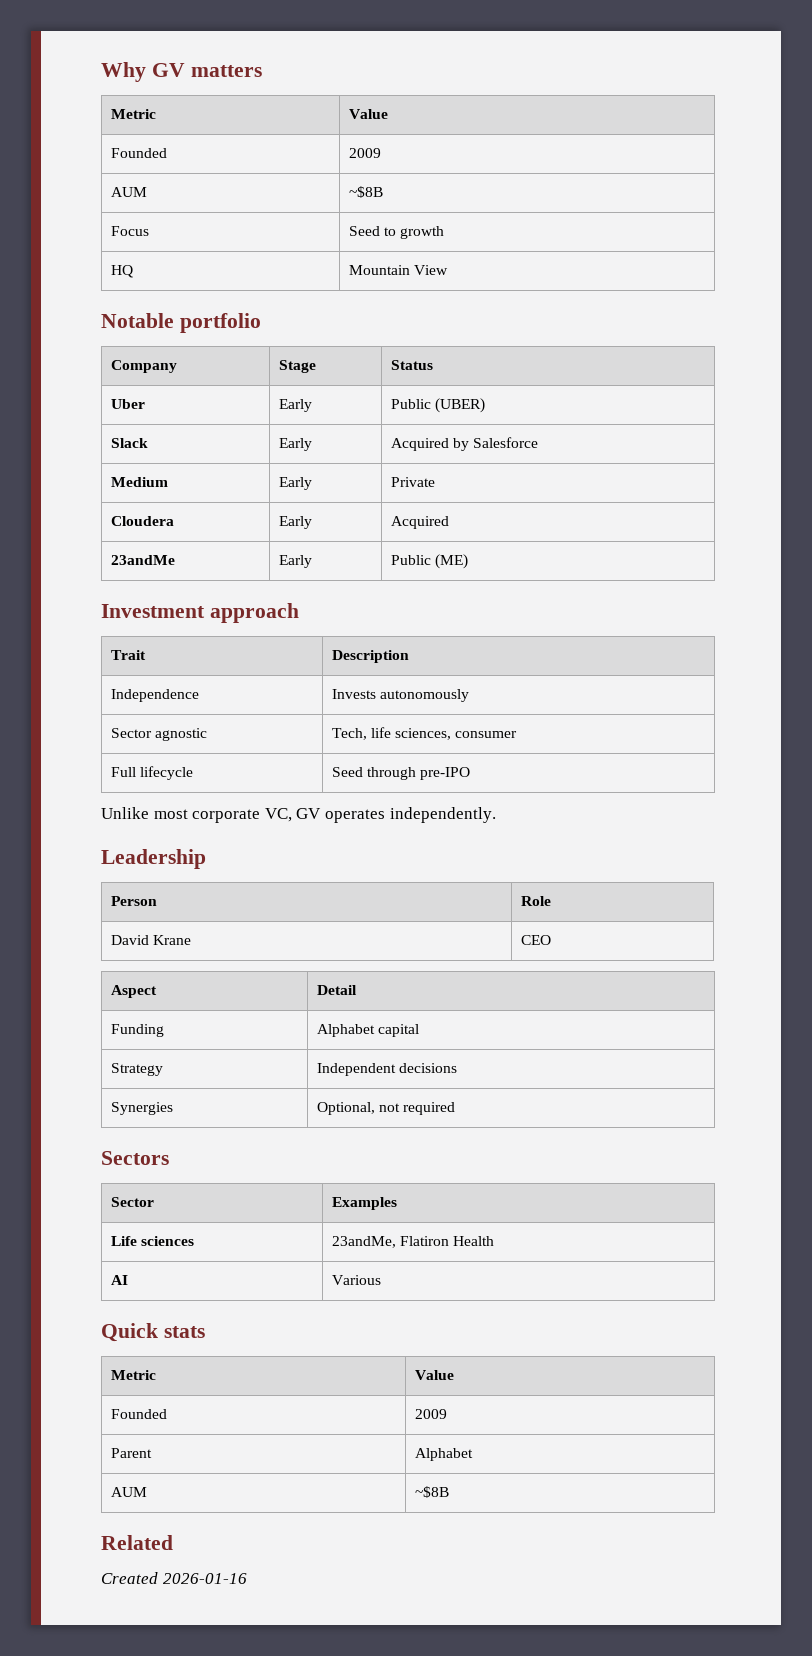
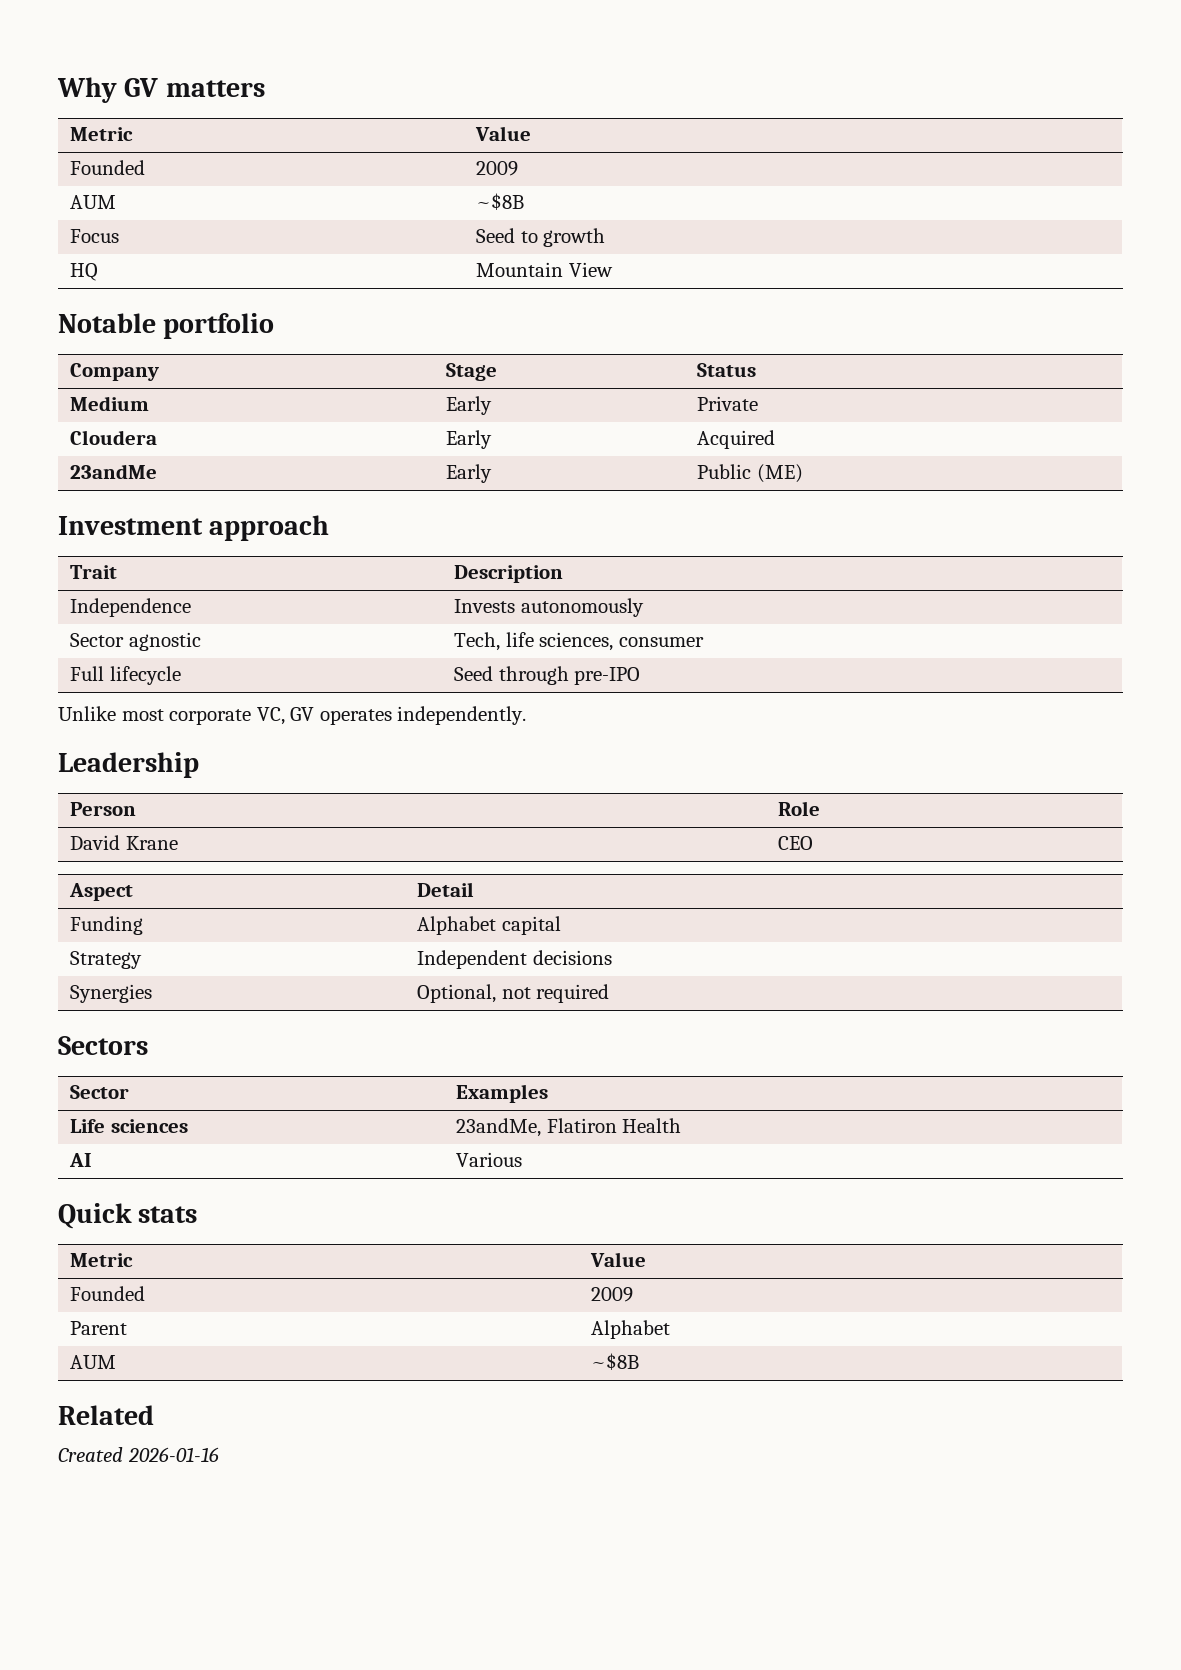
[110,399,145,409] [278,399,312,412] [390,398,485,413] [110,438,148,448] [278,438,312,451] [390,437,538,451] // Uber | Early | Public (UBER) // Slack | Early | Acquired by Salesforce -> (757, 370) none

